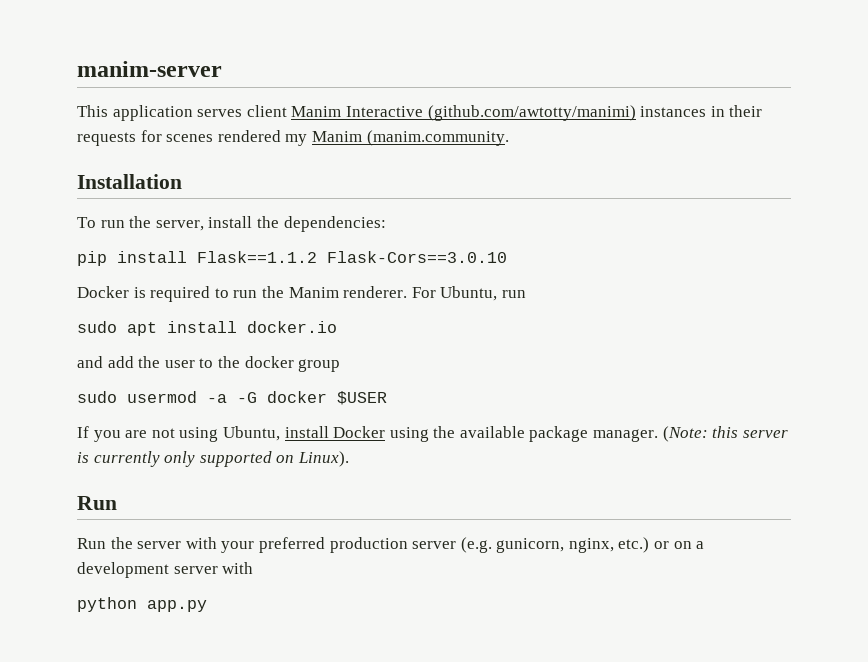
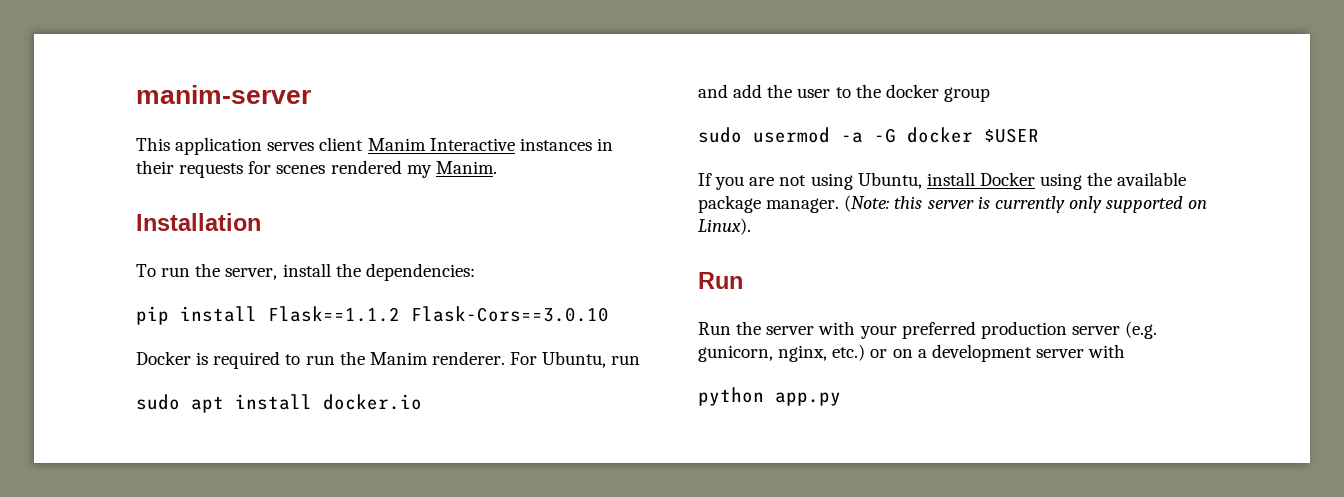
[427,105,636,121] (github.com/awtotty/manimi) -> (515, 144) none
[311,130,509,146] Manim (manim.community. -> [435,161,497,174] Manim.

